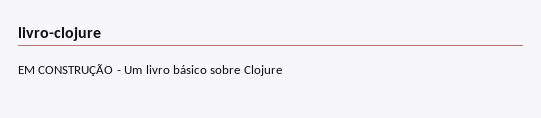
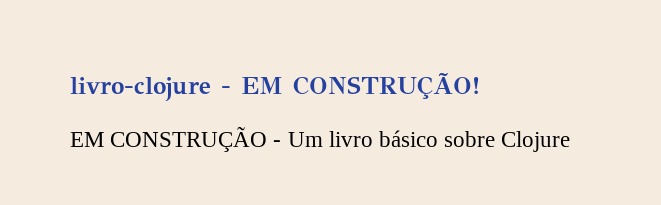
(101, 34) none -> [221,72,480,99] - EM CONSTRUÇÃO!

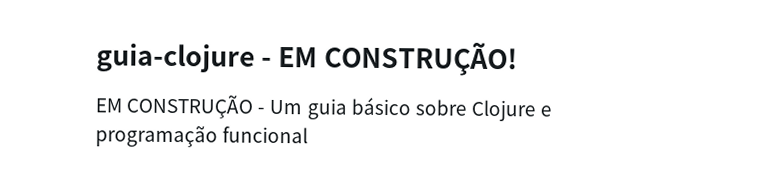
[70,77,211,101] livro-clojure -> [96,43,255,73] guia-clojure
[328,131,373,147] livro -> [306,98,347,120] guia
(571, 141) none -> [540,105,553,117] [95,125,309,148] e programação funcional

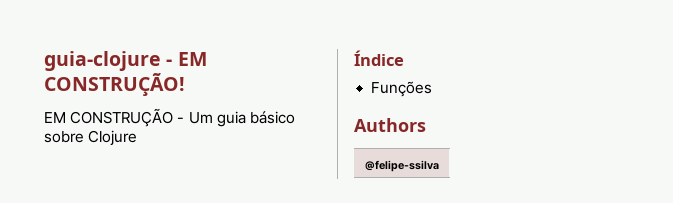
[540,105,553,117] [95,125,309,148] e programação funcional -> [354,50,404,66] [371,81,433,97] [354,118,426,132] [365,160,439,172] // Índice // Funções // Authors // @felipe-ssilva

